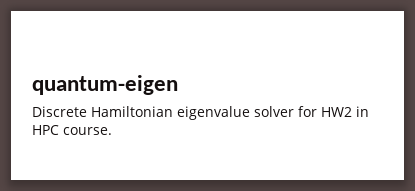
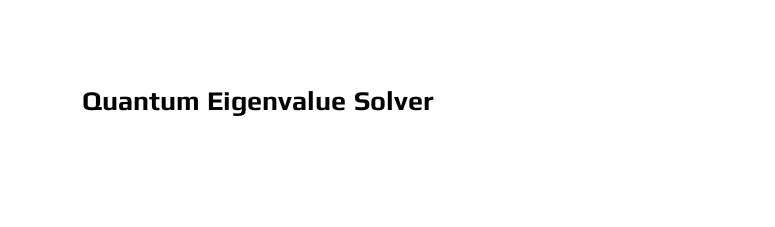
[32,75,178,95] [32,106,369,120] [32,125,112,135] quantum-eigen // Discrete Hamiltonian eigenvalue solver for HW2 in HPC course. -> [82,91,434,116] Quantum Eigenvalue Solver

